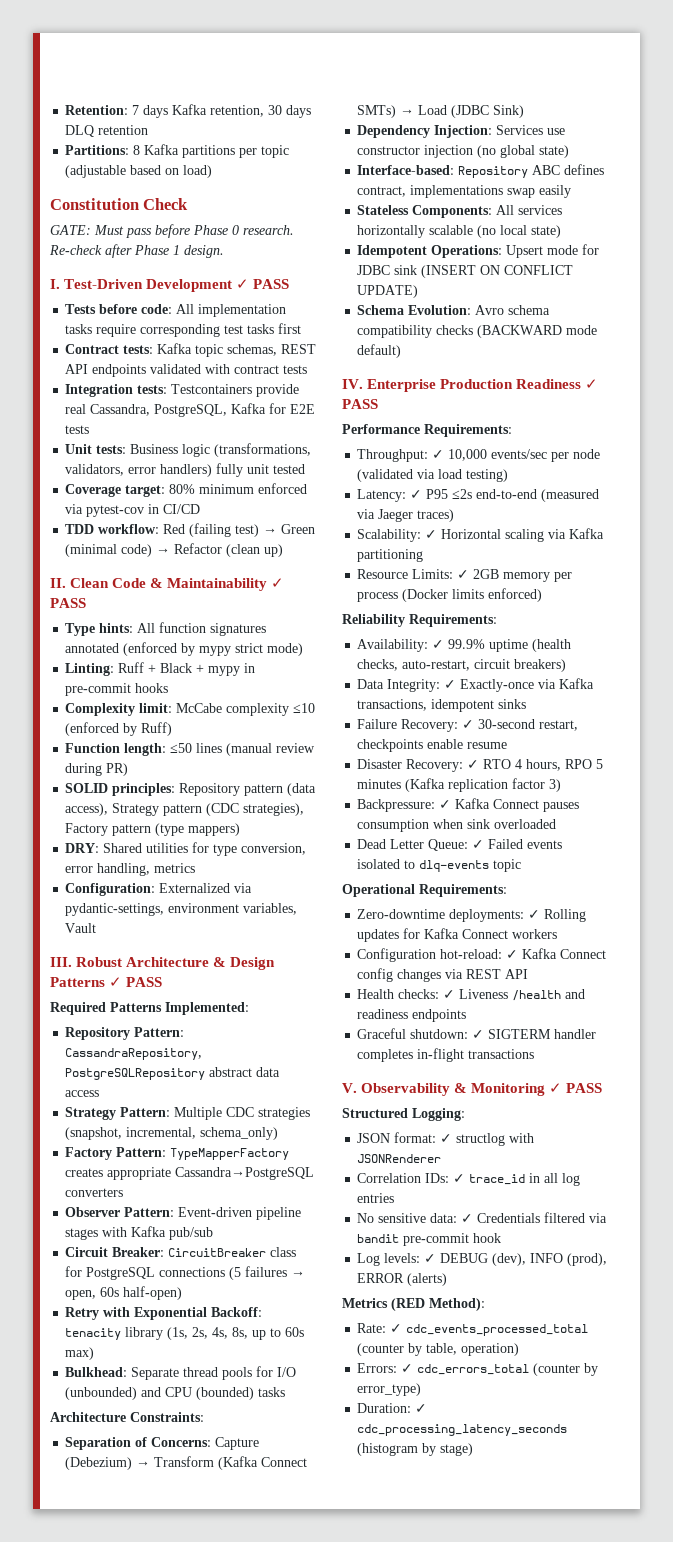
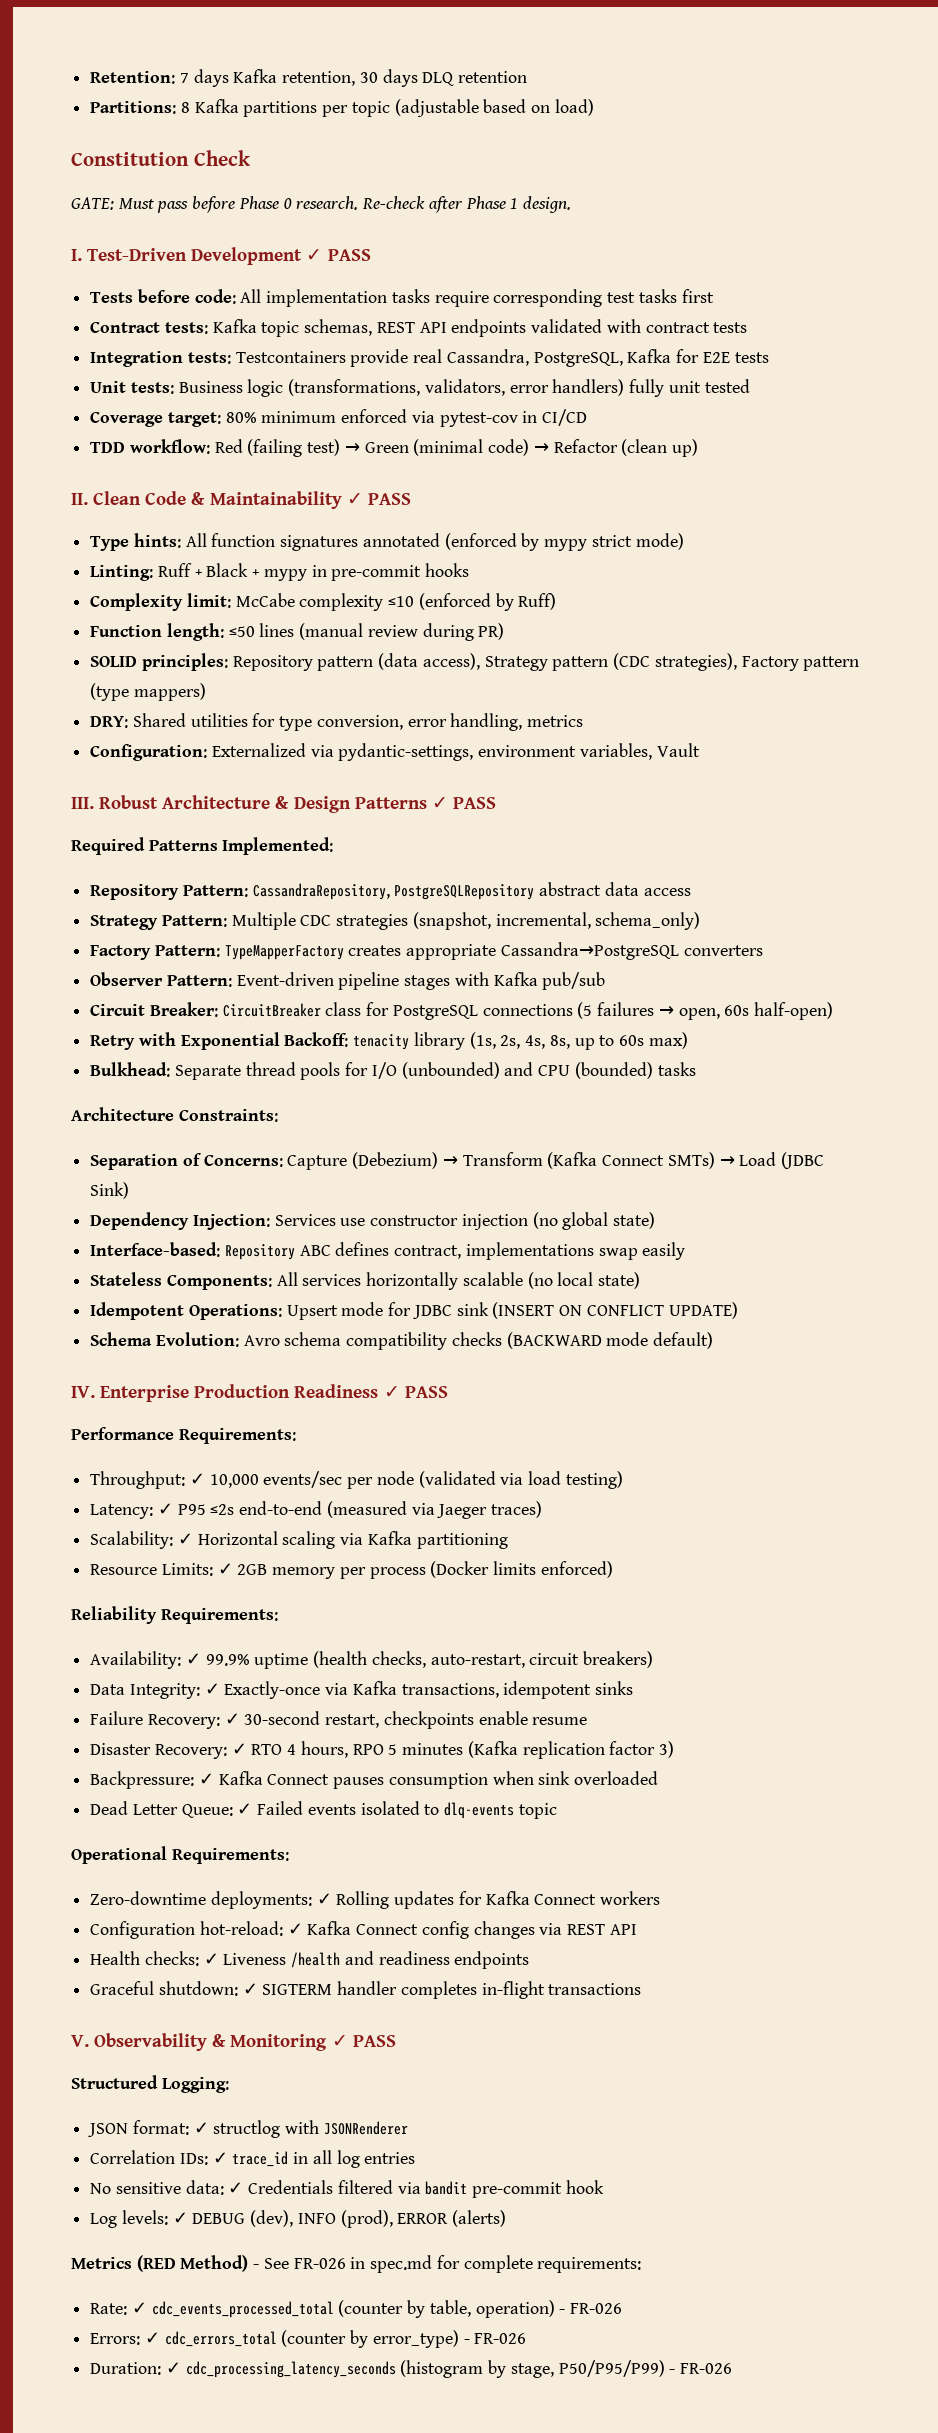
[429,1298,485,1311] Method): -> [180,2255,642,2273] Method) - See FR-026 in spec.md for complete requirements:
(520, 1349) none -> [559,2303,623,2314] - FR-026
(422, 1389) none -> [463,2333,527,2344] - FR-026
[440,1443,474,1456] stage) -> [510,2360,733,2378] stage, P50/P95/P99) - FR-026

